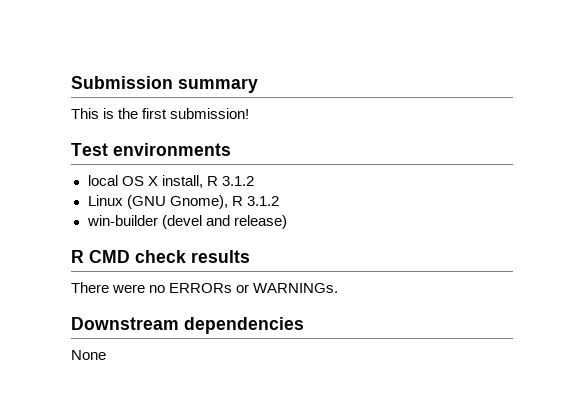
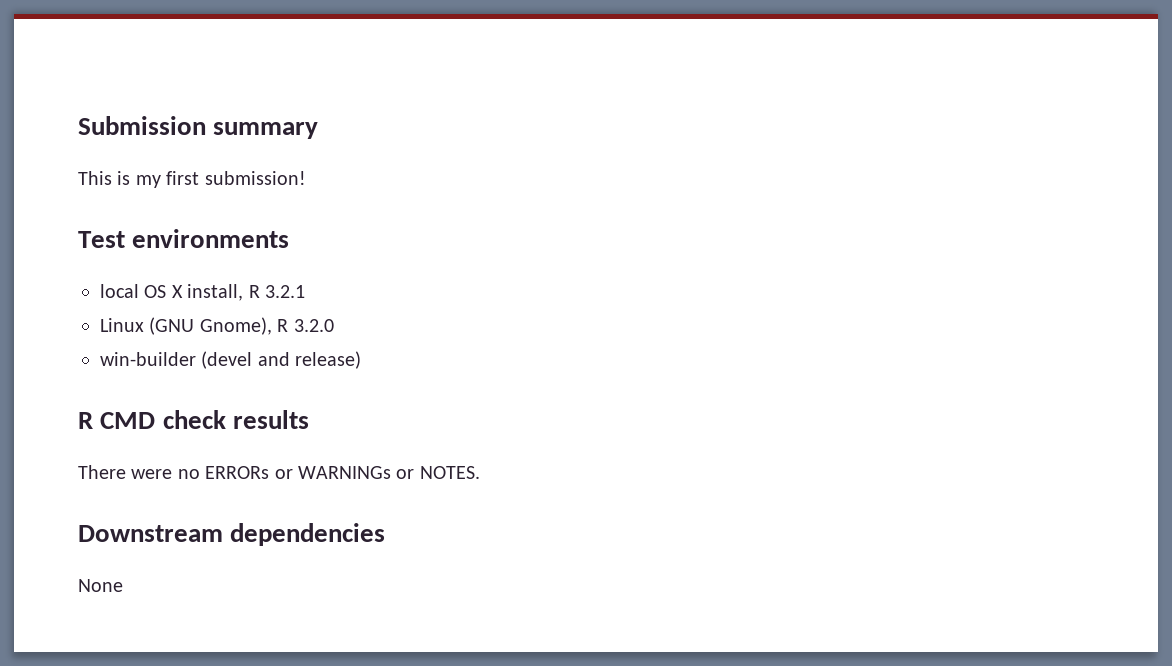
[118,108,139,119] the -> [135,175,161,188] my
[221,176,254,186] 3.1.2 -> [265,285,305,298] 3.2.1
[246,196,279,206] 3.1.2 -> [293,319,334,332] 3.2.0
[253,283,339,293] WARNINGs. -> [298,466,480,479] WARNINGs or NOTES.

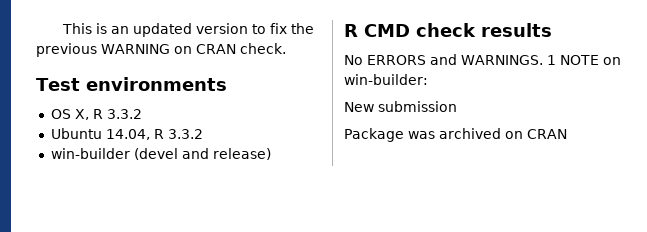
[78,116,319,139] [78,171,306,188] [78,229,290,248] [100,284,305,301] [100,317,334,335] Submission summary // This is my first submission! // Test environments // local OS X install, R 3.2.1 // Linux (GNU Gnome), R 3.2.0 -> [61,23,314,37] [36,43,286,57] [36,77,227,91] [50,109,142,120] [50,128,203,140] This is an updated version to fix the previous WARNING on CRAN check. // Test environments // OS X, R 3.3.2 // Ubuntu 14.04, R 3.3.2
[78,465,480,479] [78,523,386,546] [78,579,123,592] There were no ERRORs or WARNINGs or NOTES. // Downstream dependencies // None -> [344,54,621,65] [344,74,428,85] [344,101,457,112] [344,128,567,142] No ERRORS and WARNINGS. 1 NOTE on win-builder: // New submission // Package was archived on CRAN

